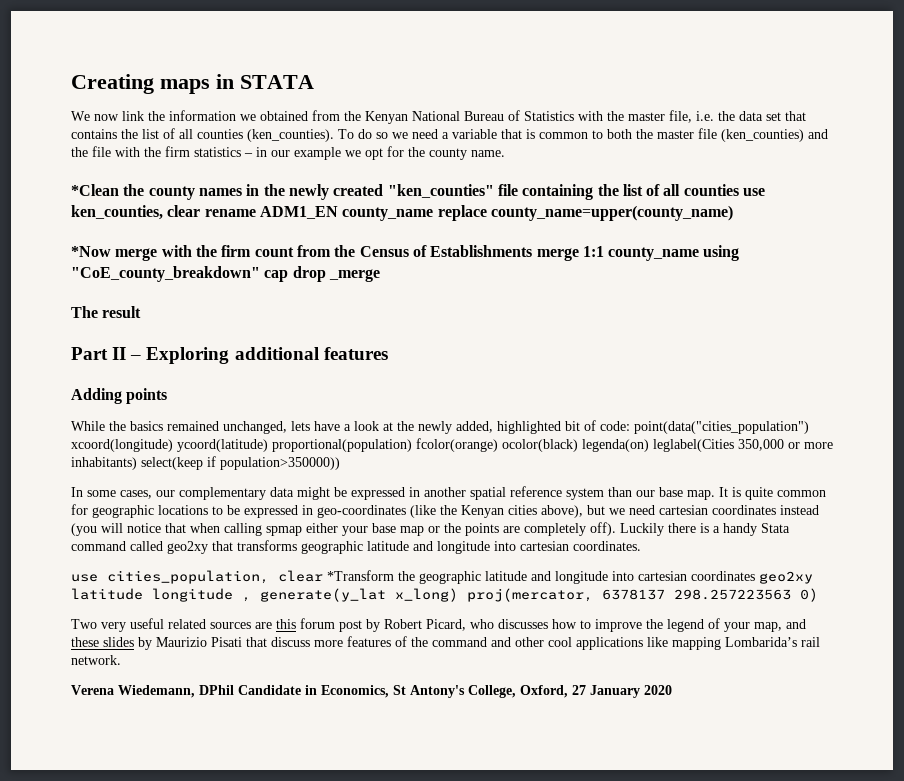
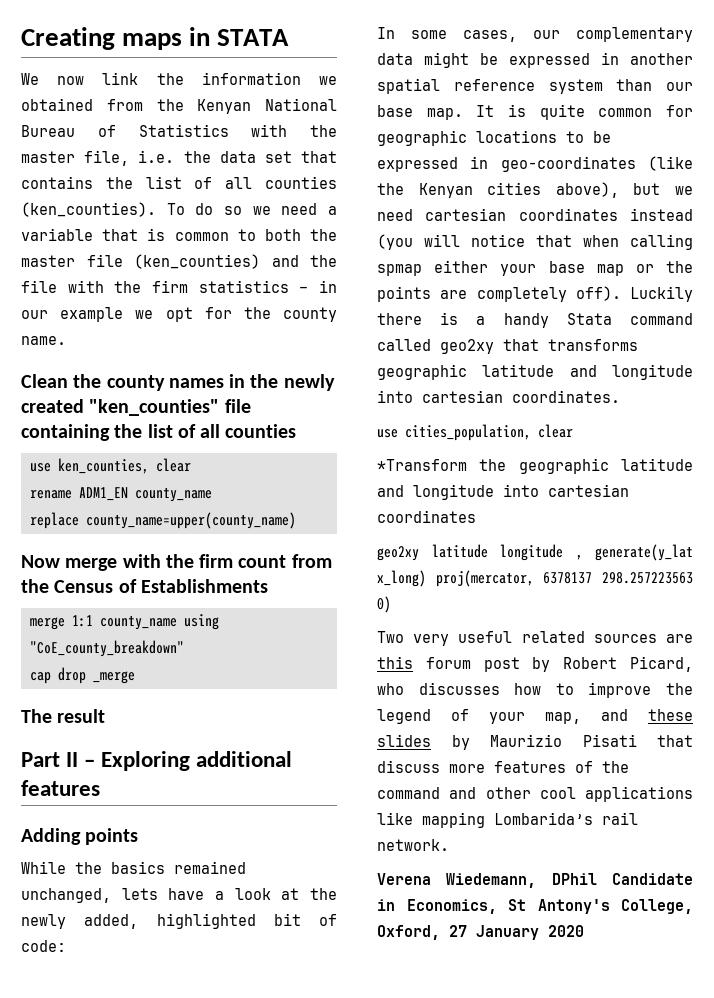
[71,184,119,196] *Clean -> [21,374,68,388] Clean
(739, 190) none -> (297, 431) //
(201, 211) none -> (191, 465) //
(434, 214) none -> (212, 495) //
[71,246,111,257] *Now -> [21,555,60,568] Now
(533, 251) none -> (268, 586) //
(260, 274) none -> (184, 648) //
[634,421,809,434] [71,438,833,452] [71,456,340,470] point(data("cities_population") xcoord(longitude) ycoord(latitude) proportional(population) fcolor(orange) ocolor(black) legenda(on) leglabel(Cities 350,000 or more inhabitants) select(keep if population>350000)) -> (66, 946) none
(323, 576) none -> (573, 431) //
(755, 576) none -> (476, 516) //

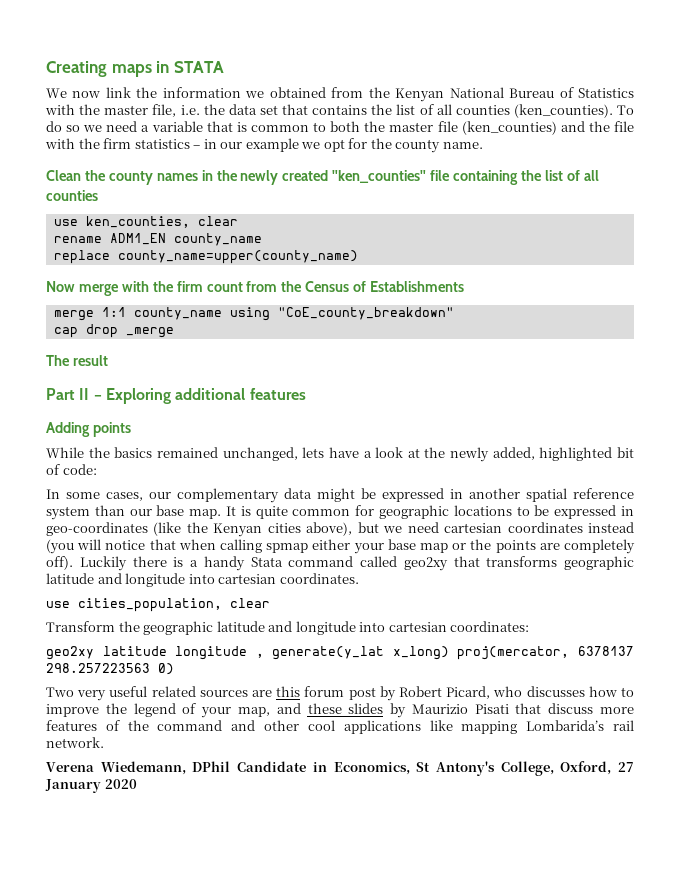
[377,459,467,471] *Transform -> [46,621,115,632] Transform
[377,510,476,523] coordinates -> [450,621,530,632] coordinates:

